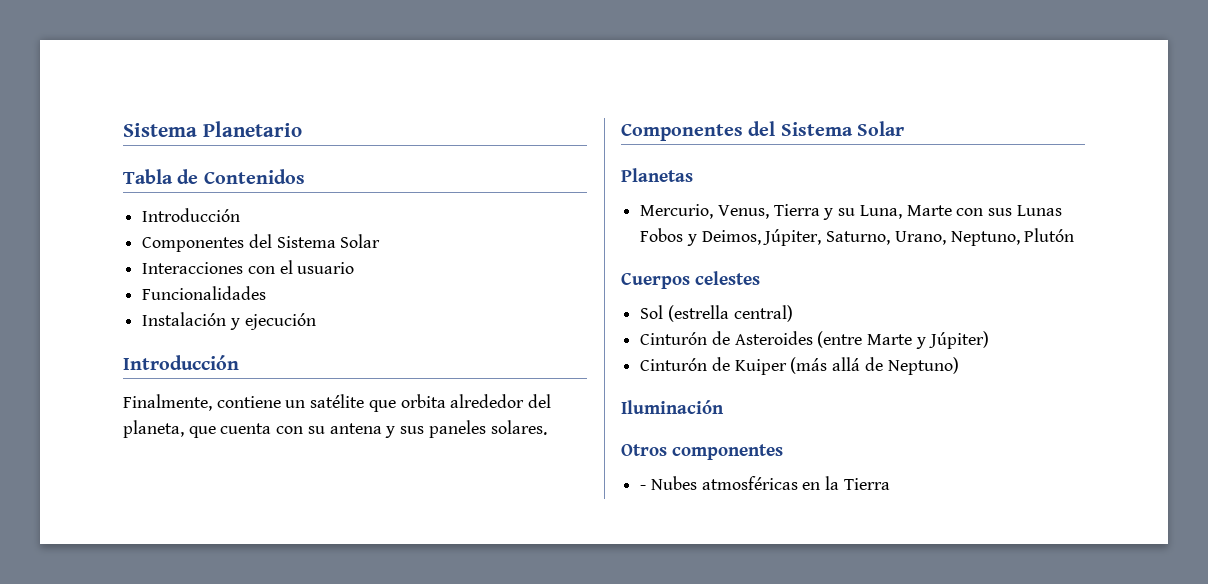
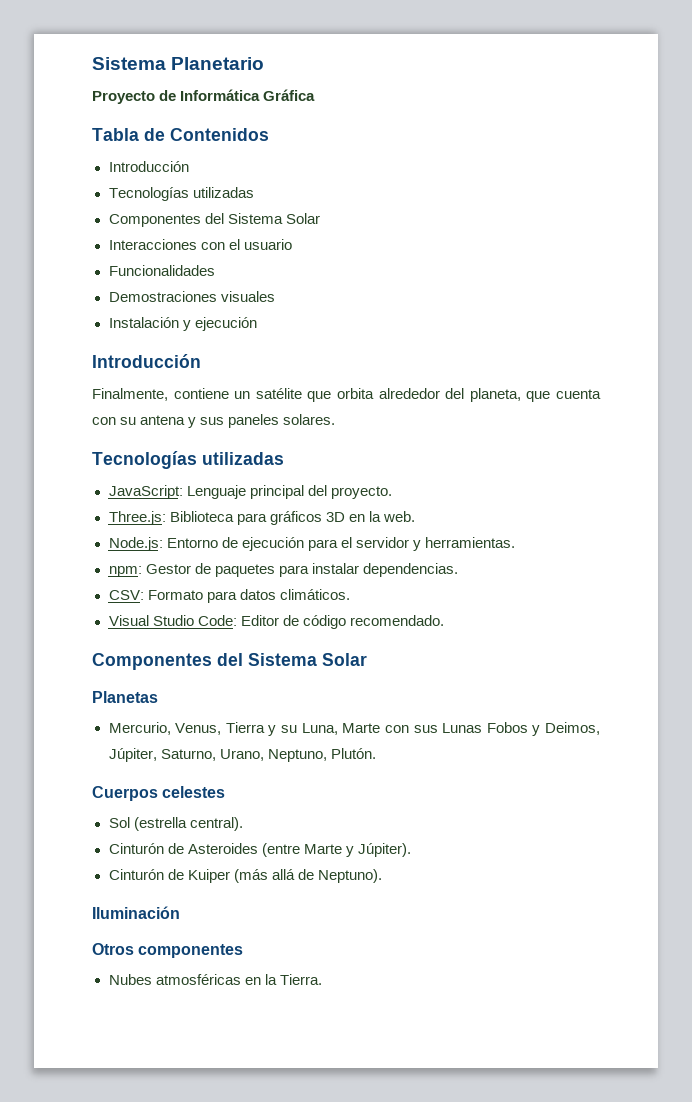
(302, 129) none -> [92,89,316,104] // Proyecto de Informática Gráfica
(241, 215) none -> [108,187,254,201] // Tecnologías utilizadas
(267, 293) none -> [108,291,275,302] // Demostraciones visuales
(547, 427) none -> [92,451,284,469] [108,485,392,499] [108,511,415,525] [108,537,515,551] [108,563,458,577] [108,589,350,603] [108,615,444,629] // Tecnologías utilizadas // JavaScript: Lenguaje principal del proyecto. // Three.js: Biblioteca para gráficos 3D en la web. // Node.js: Entorno de ejecución para el servidor y herramientas. // npm: Gestor de paquetes para instalar dependencias. // CSV: Formato para datos climáticos. // Visual Studio Code: Editor de código recomendado.
[1024,228,1075,242] Plutón -> [330,748,376,759] Plutón.
[733,305,793,322] central) -> [189,817,243,831] central).
[928,331,989,349] Júpiter) -> [357,843,411,857] Júpiter).
[887,357,959,375] Neptuno) -> [317,869,382,883] Neptuno).
[640,485,647,490] - -> (244, 951) none
[843,478,890,490] Tierra -> [279,974,322,985] Tierra.

